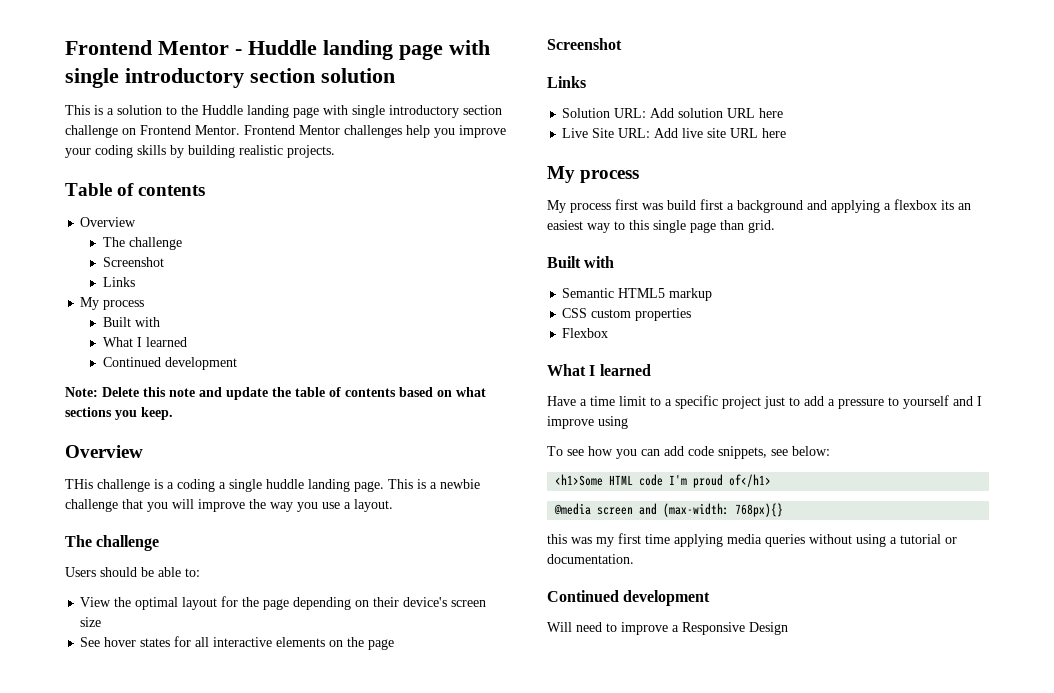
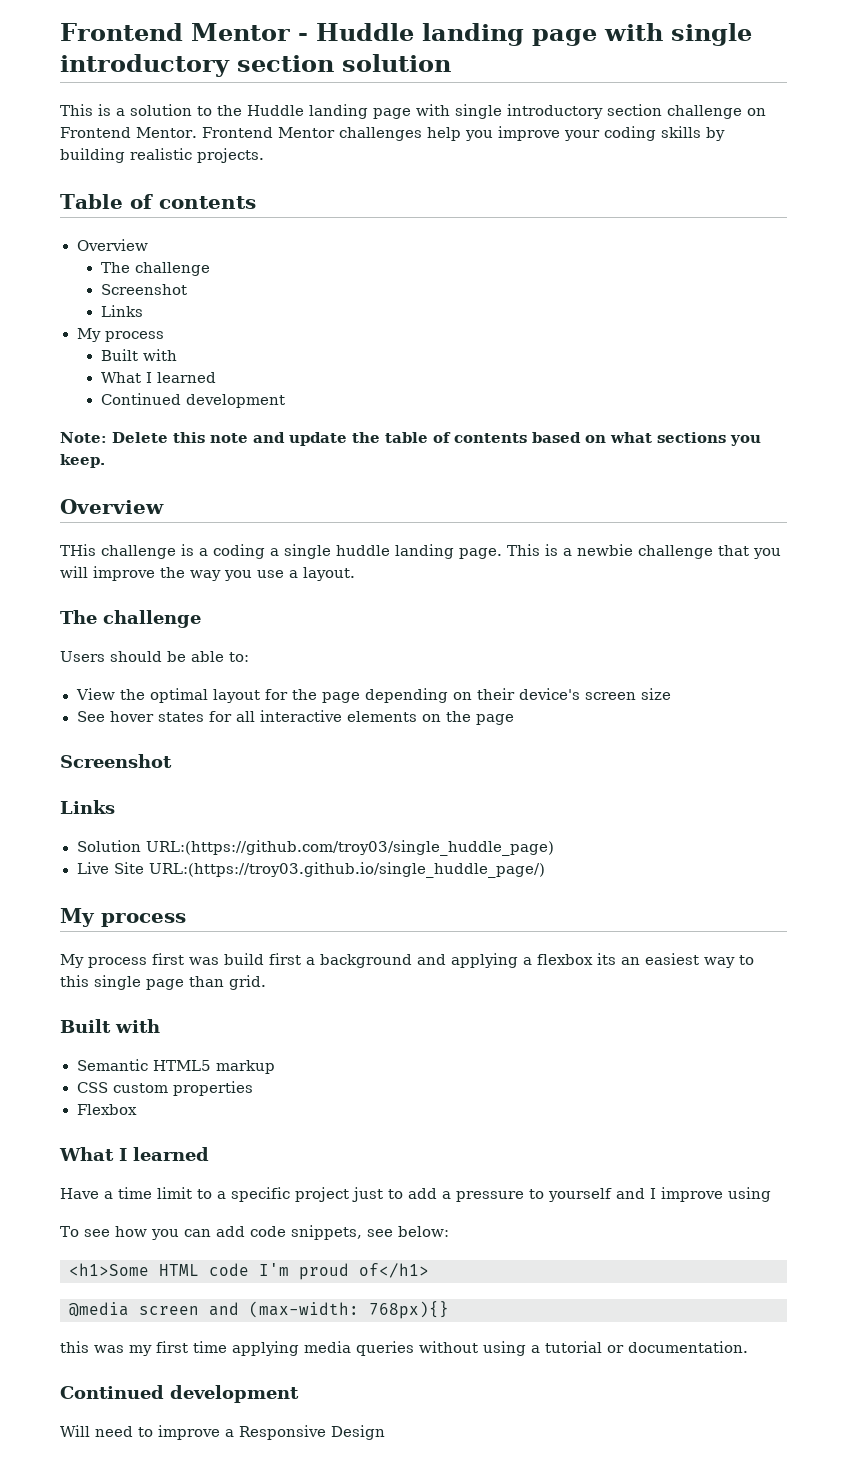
[614,108,784,118] [562,128,787,138] URL: Add solution URL here // Live Site URL: Add live site URL here -> [145,840,554,856] [76,862,545,878] URL:(https://github.com/troy03/single_huddle_page) // Live Site URL:(https://troy03.github.io/single_huddle_page/)

